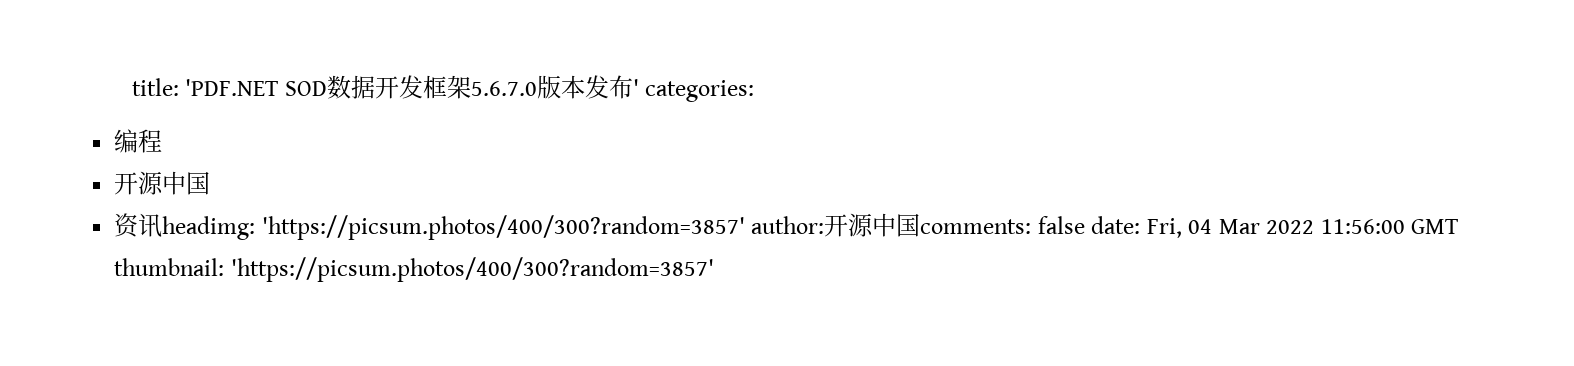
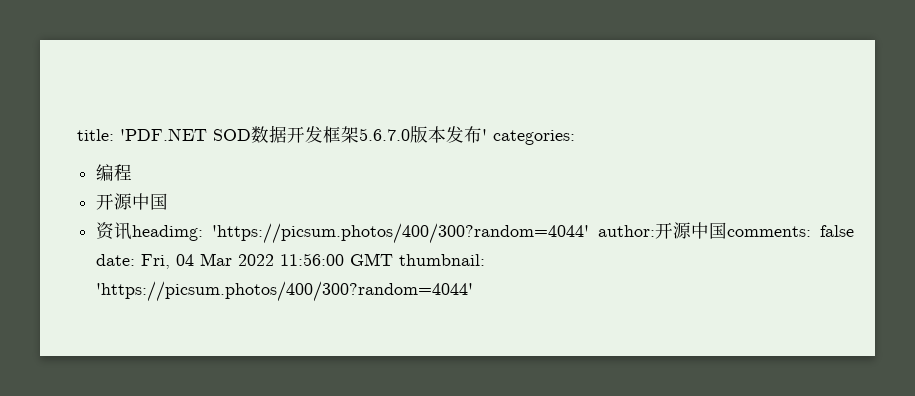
[261,215,745,240] 'https://picsum.photos/400/300?random=3857' -> [212,223,590,244] 'https://picsum.photos/400/300?random=4044'
[230,257,714,282] 'https://picsum.photos/400/300?random=3857' -> [96,281,474,302] 'https://picsum.photos/400/300?random=4044'

